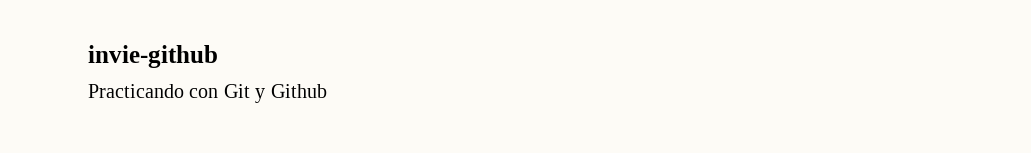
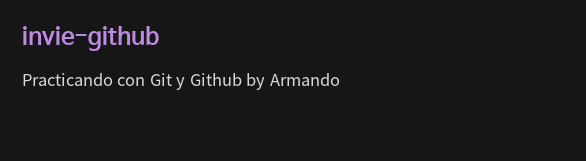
(327, 91) none -> [246,73,340,90] by Armando

